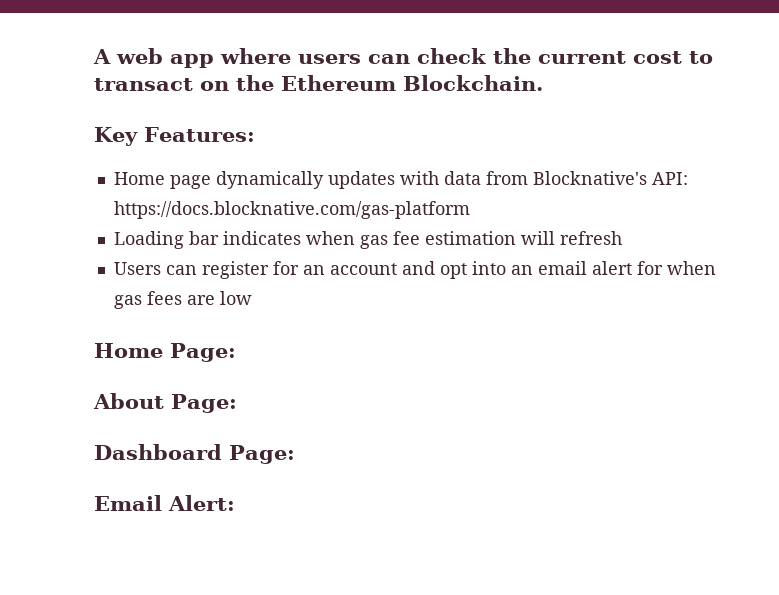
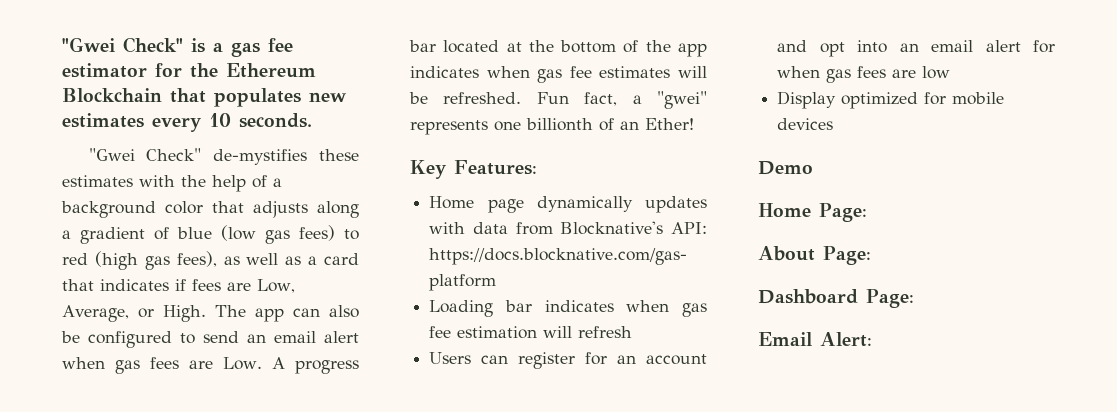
[93,48,713,68] [94,75,543,91] A web app where users can check the current cost to transact on the Ethereum Blockchain. -> [62,37,293,57] [62,63,316,78] [62,88,347,107] [62,113,312,132] [88,148,359,165] [62,175,282,192] [61,201,359,218] [62,225,359,244] [62,251,359,270] [62,279,295,293] [62,305,359,322] [61,331,359,348] [62,357,359,374] [409,40,707,57] [410,66,707,83] [409,91,707,109] [410,118,694,135] "Gwei Check" is a gas fee estimator for the Ethereum Blockchain that populates new estimates every 10 seconds. // "Gwei Check" de-mystifies these estimates with the help of a background color that adjusts along a gradient of blue (low gas fees) to red (high gas fees), as well as a card that indicates if fees are Low, Average, or High. The app can also be configured to send an email alert when gas fees are Low. A progress bar located at the bottom of the app indicates when gas fee estimates will be refreshed. Fun fact, a "gwei" represents one billionth of an Ether!
(252, 298) none -> [777,91,1005,109] [777,118,834,130] [758,161,813,175] // Display optimized for mobile devices // Demo

